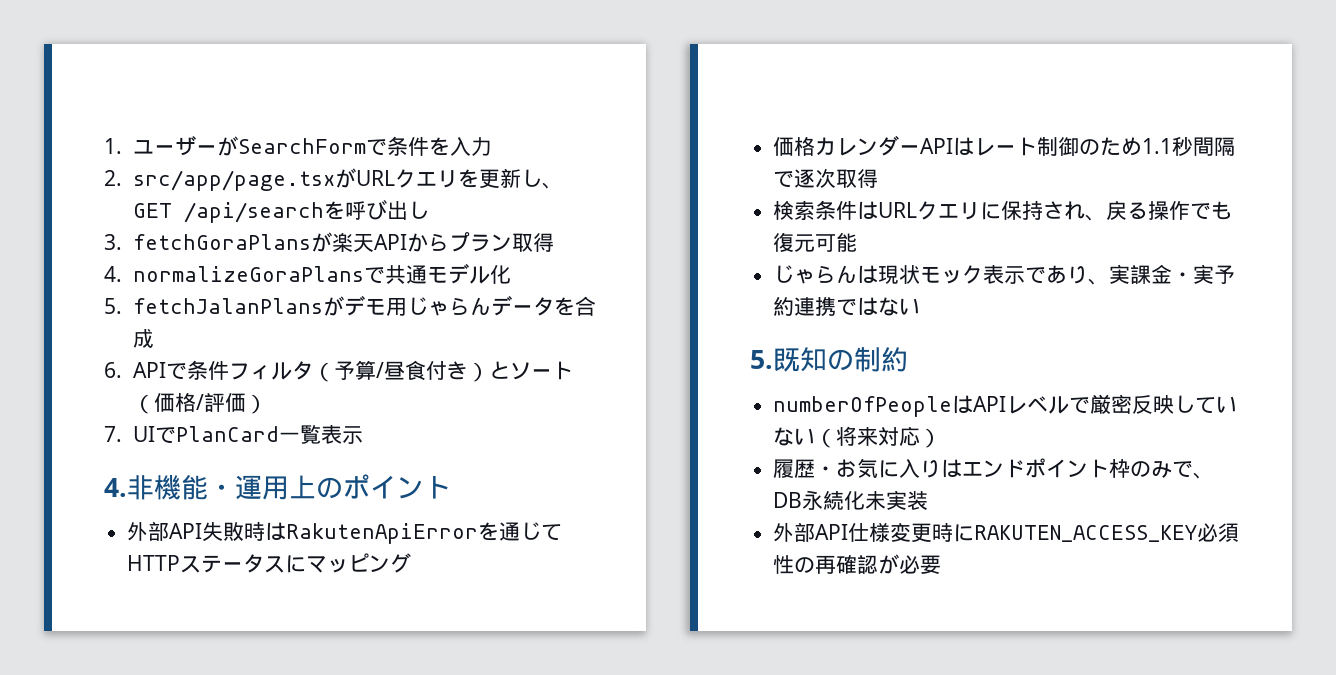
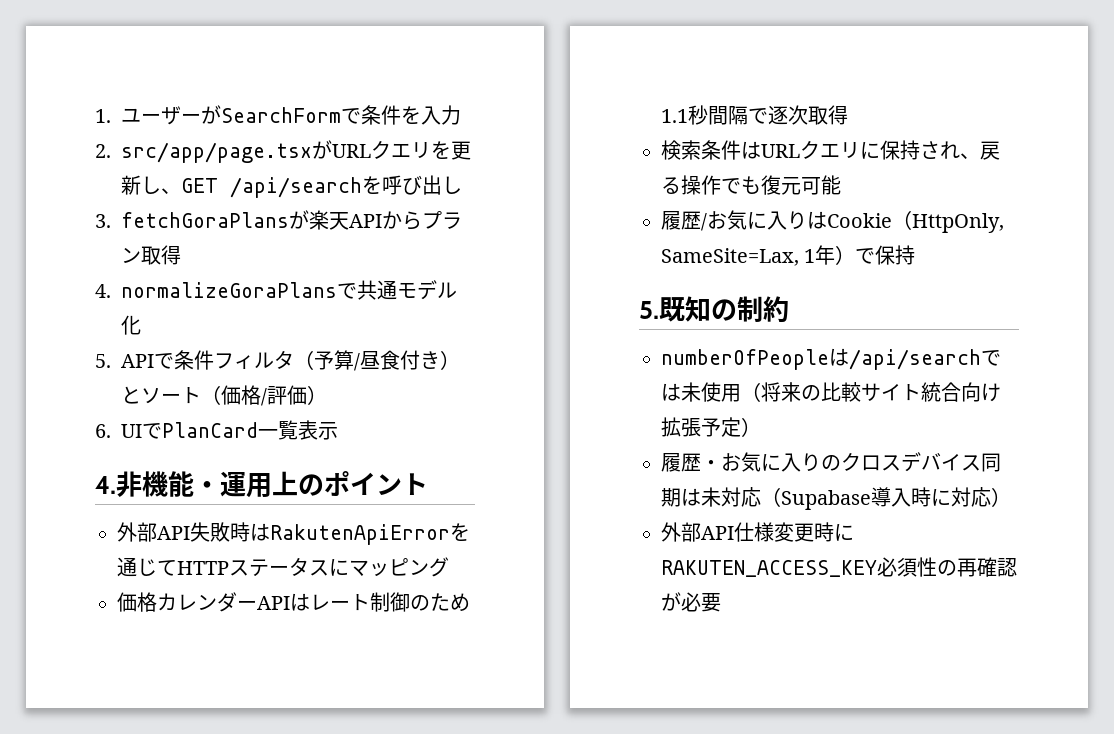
[132,295,596,316] [132,329,154,348] [104,362,122,378] fetchJalanPlansがデモ用じゃらんデータを合成 // 6. -> (111, 361) none
[104,426,122,442] 7. -> [95,424,111,438] 6.
[773,264,1236,285] [773,296,921,316] じゃらんは現状モック表示であり、実課金・実予約連携ではない -> [661,210,1004,233] [661,245,916,266] 履歴/お気に入りはCookie（HttpOnly, SameSite=Lax, 1年）で保持
[973,394,1238,414] [773,426,921,448] APIレベルで厳密反映していない（将来対応 -> [849,349,1001,370] [661,382,1001,402] [661,417,741,437] /api/searchでは未使用（将来の比較サイト統合向け拡張予定
[941,458,1215,479] [773,490,929,510] はエンドポイント枠のみで、DB永続化未実装 -> [821,452,1001,472] [661,487,1011,510] のクロスデバイス同期は未対応（Supabase導入時に対応）

